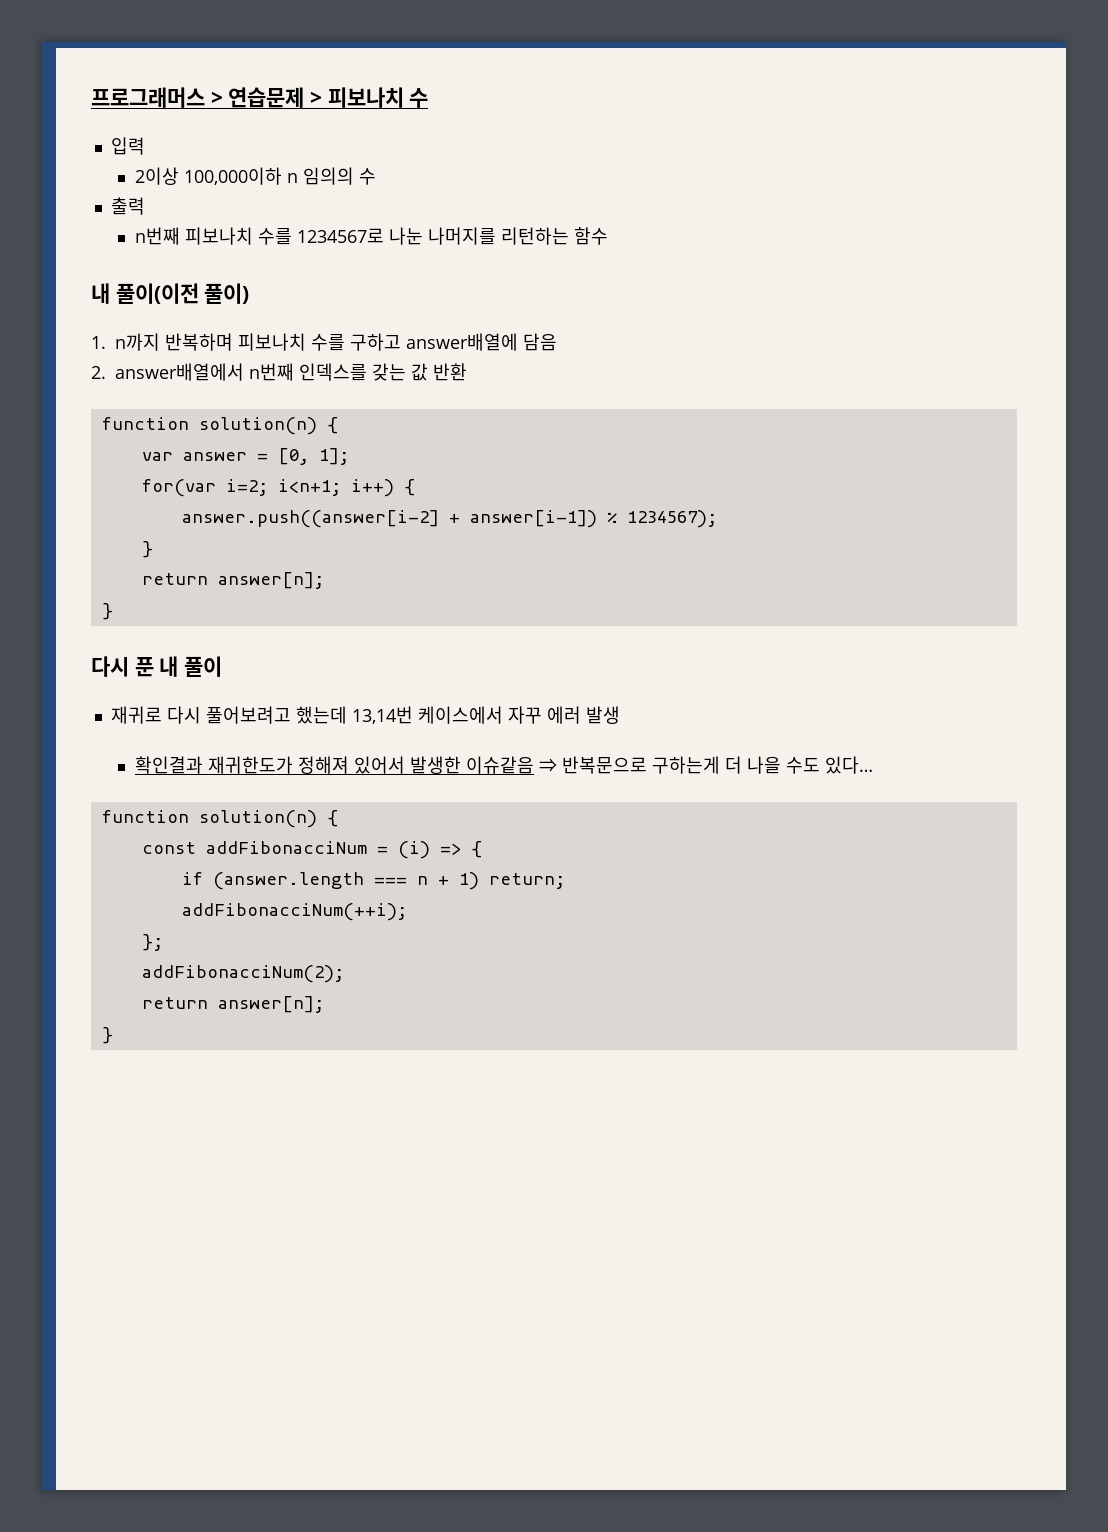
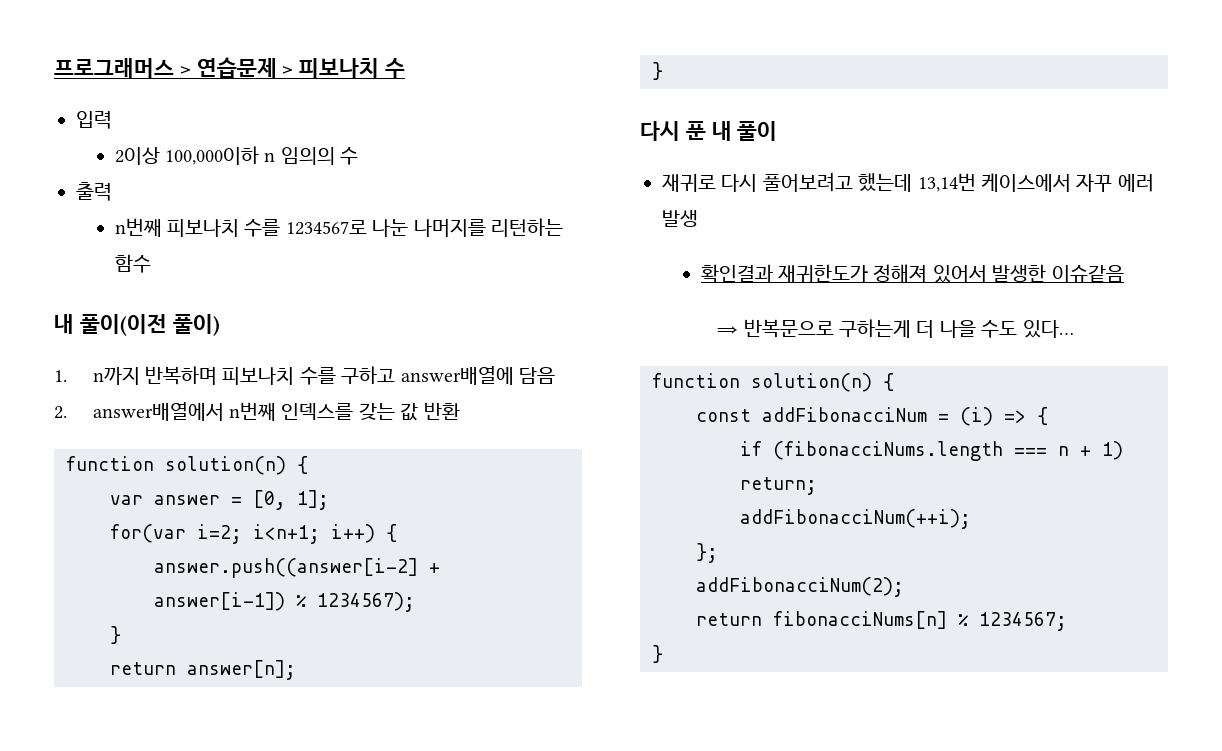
(534, 765) none -> (1124, 274) //
[212,872,364,890] (answer.length -> [773,441,1003,461] (fibonacciNums.length
[217,996,324,1013] answer[n]; -> [773,611,1067,631] fibonacciNums[n] % 1234567;

